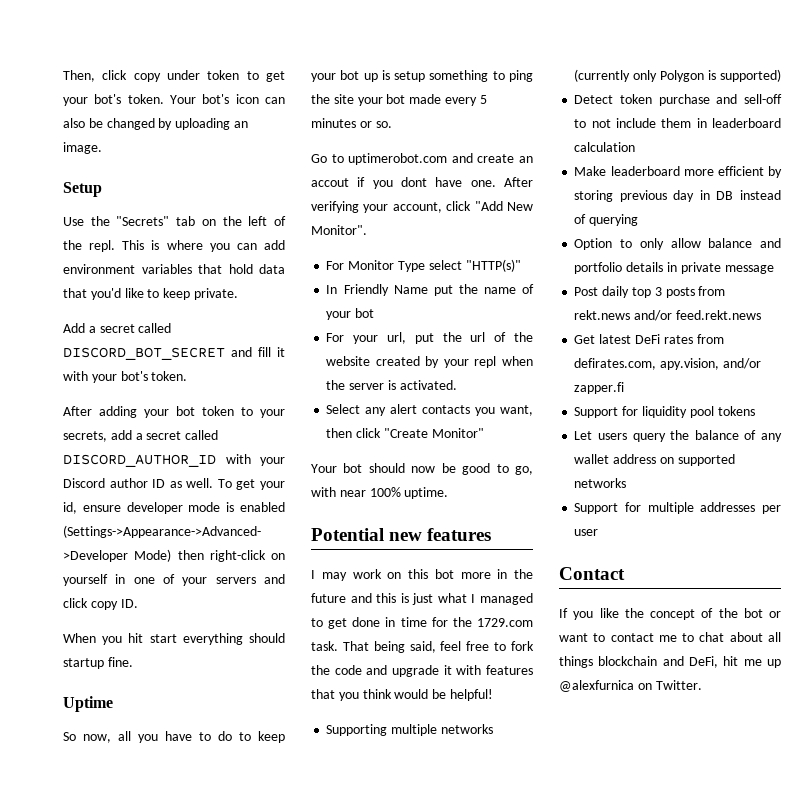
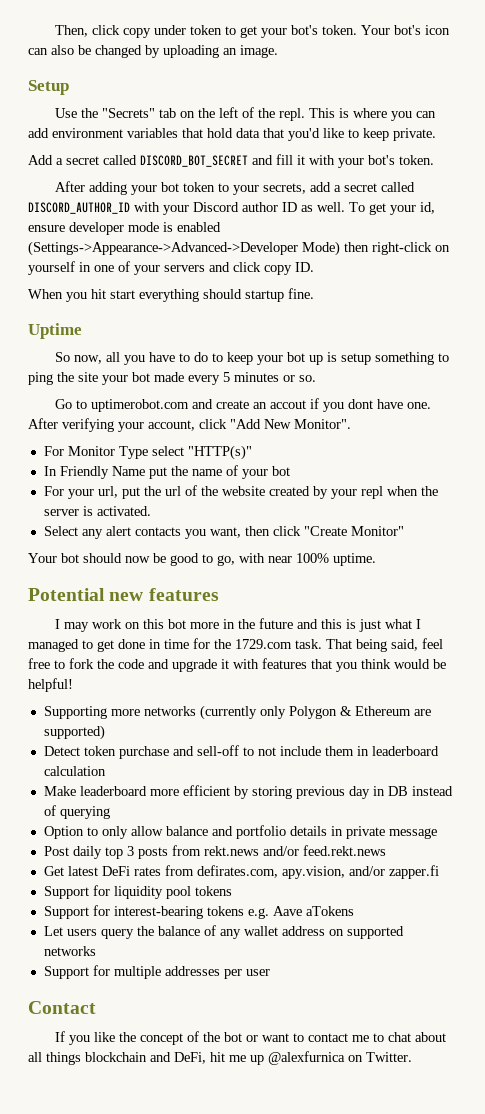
[391,724,438,736] multiple -> [110,709,140,716] more
[707,70,716,80] is -> [339,706,431,716] & Ethereum are
(755, 411) none -> [43,905,354,919] // Support for interest-bearing tokens e.g. Aave aTokens

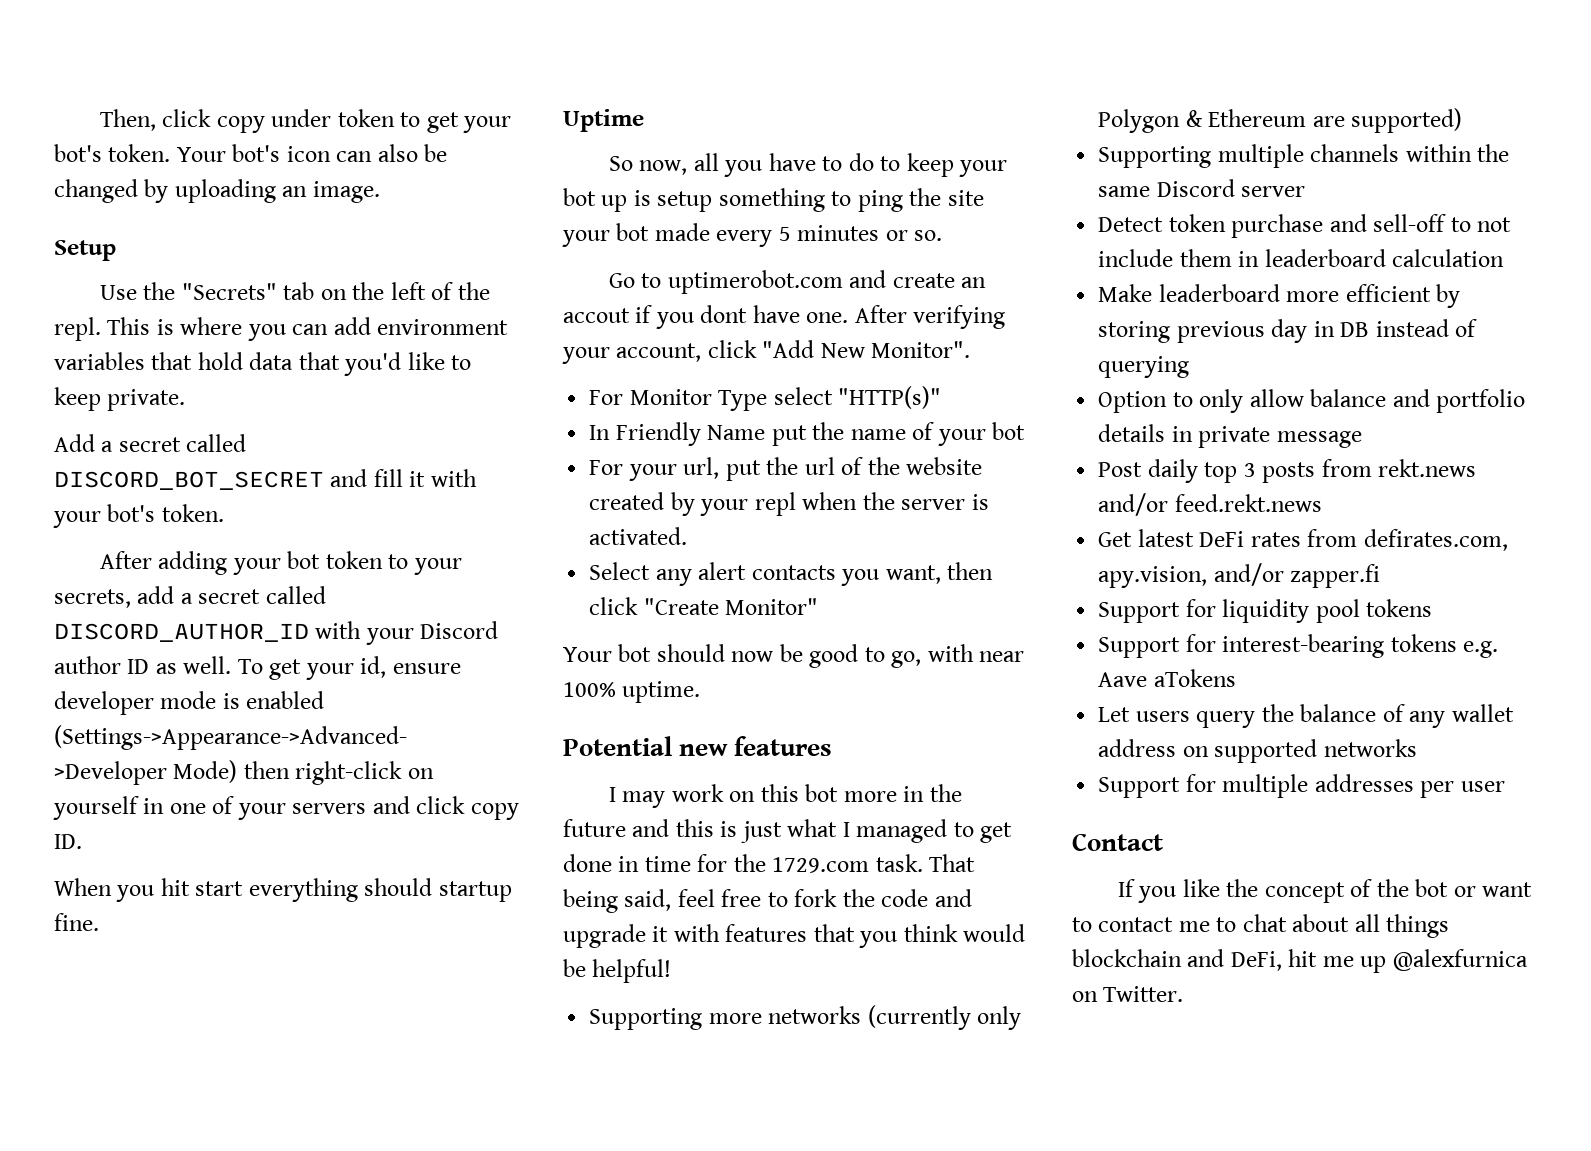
(105, 732) none -> [1098,144,1510,168] [1098,179,1306,197] // Supporting multiple channels within the same Discord server

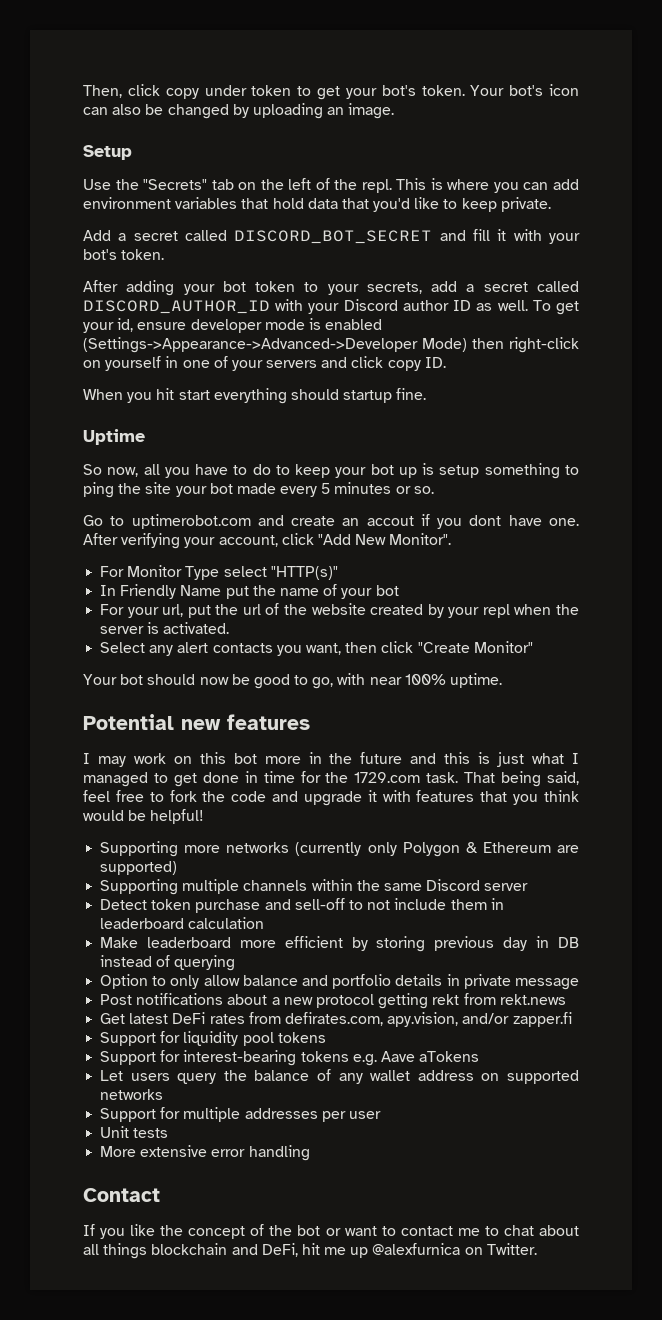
[1147,459,1316,483] daily top 3 posts -> [136,993,460,1009] notifications about a new protocol getting rekt
[1098,493,1322,516] and/or feed.rekt.news -> (566, 999) none
(1505, 786) none -> [100,1126,169,1138] [100,1145,310,1161] // Unit tests // More extensive error handling

